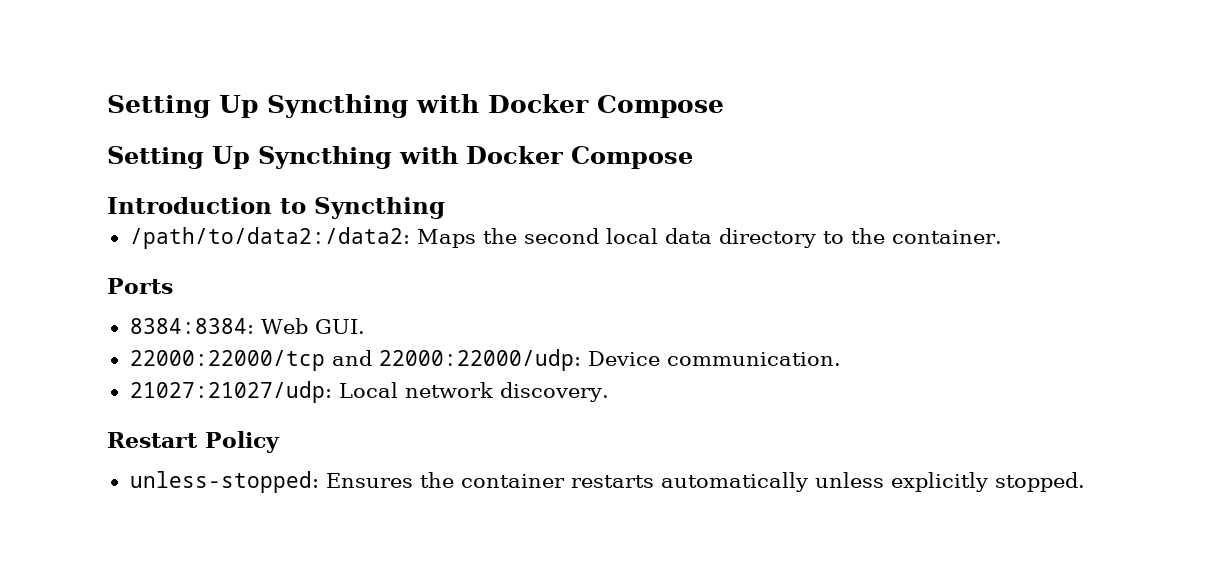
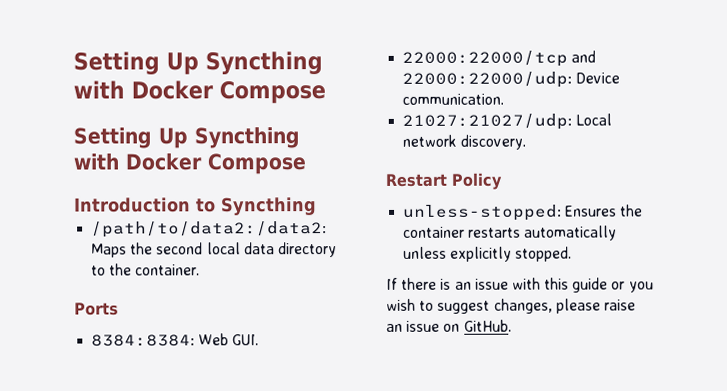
(1085, 482) none -> [386,277,654,293] [386,298,636,314] [386,319,512,332] // If there is an issue with this guide or you wish to suggest changes, please raise an issue on GitHub.

